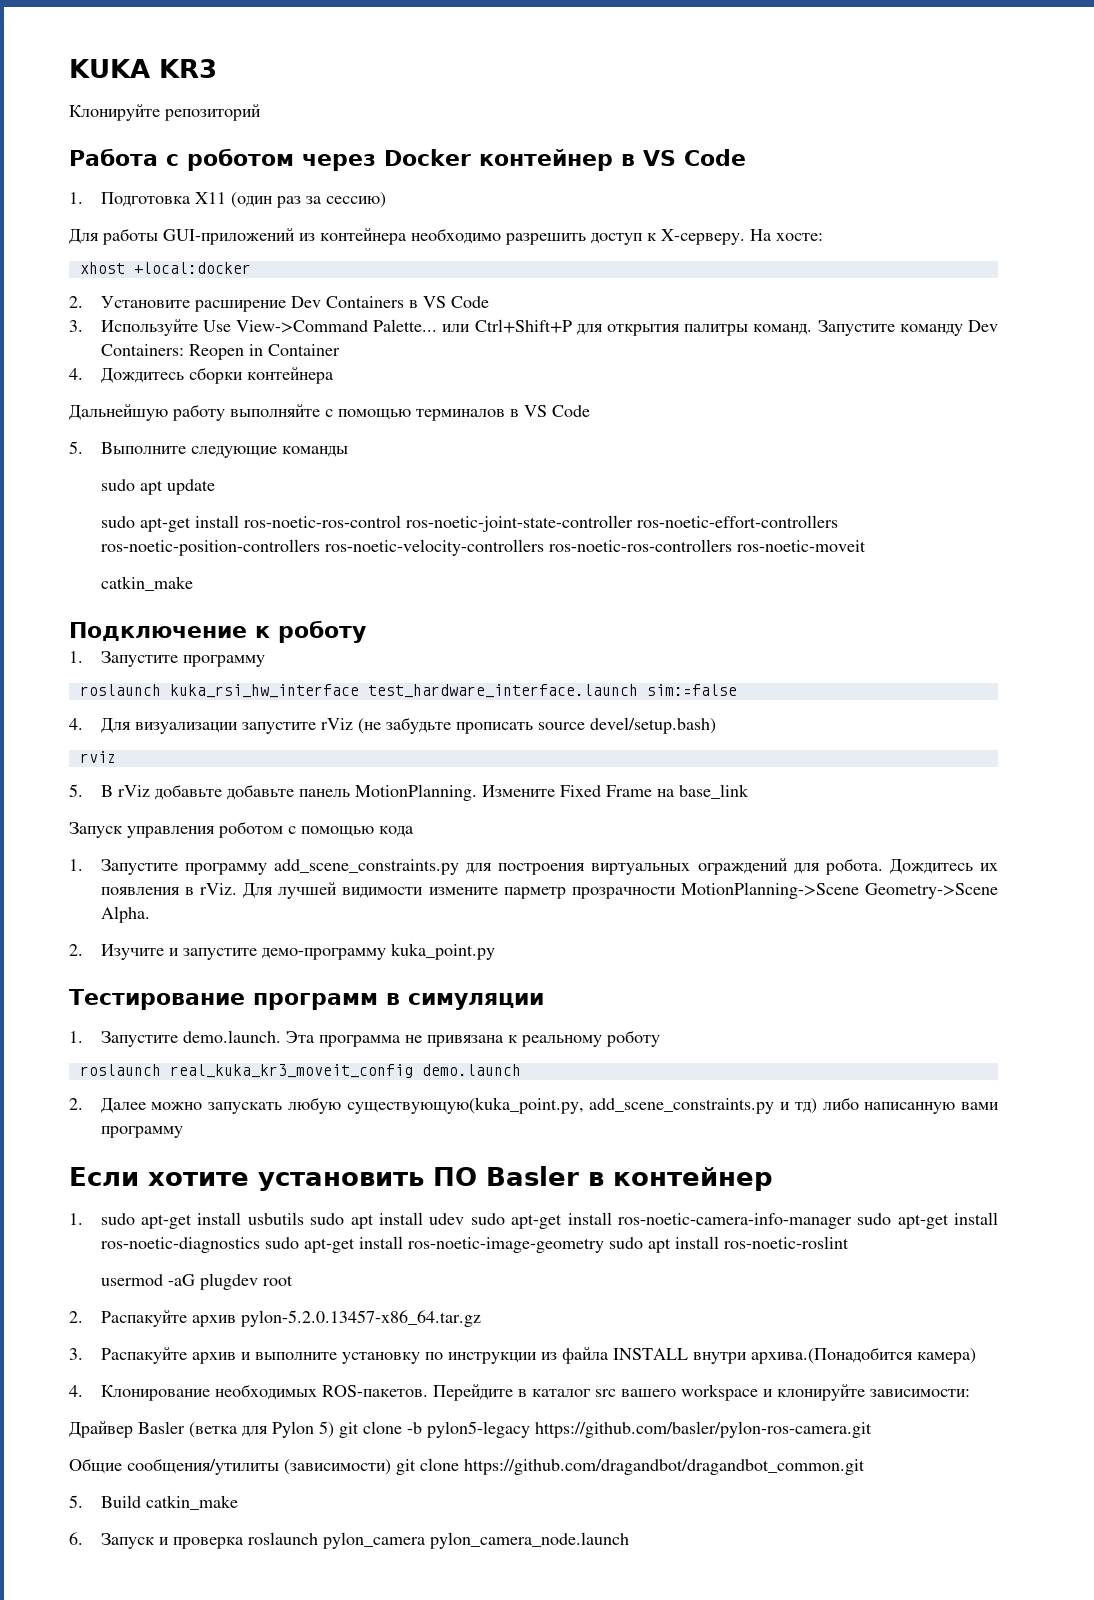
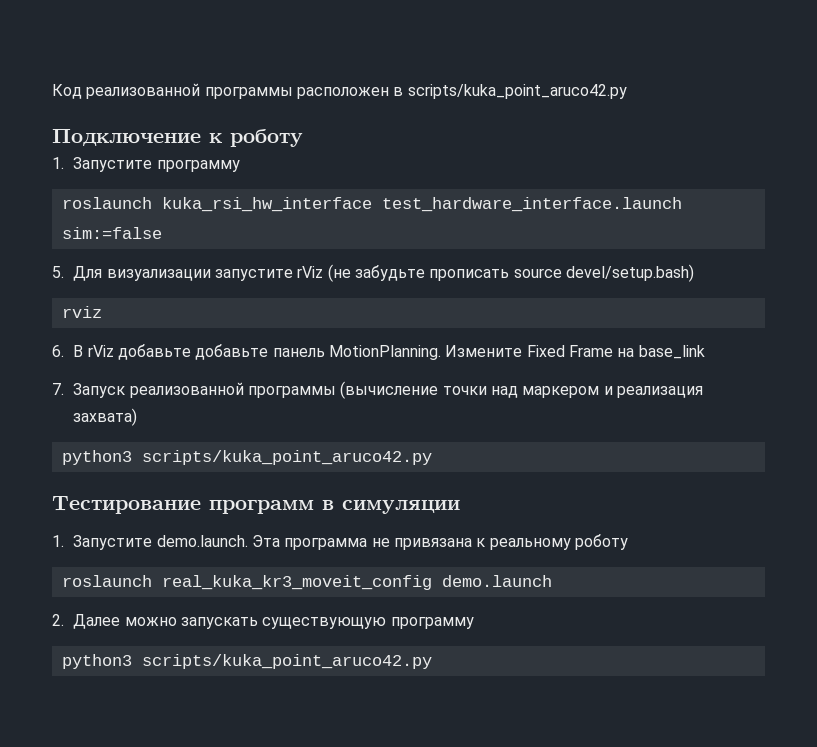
[69,59,217,78] [69,104,261,121] [69,148,746,171] [69,192,386,208] [69,228,823,245] [79,262,251,274] [69,296,489,312] [69,319,999,336] [100,344,340,360] [69,367,334,384] [69,404,590,421] [69,441,348,458] [100,479,215,495] [100,515,838,532] [100,539,866,556] [100,576,193,591] KUKA KR3 // Клонируйте репозиторий // Работа с роботом через Docker контейнер в VS Code // 1. Подготовка X11 (один раз за сессию) // Для работы GUI-приложений из контейнера необходимо разрешить доступ к X-серверу. На хосте: // xhost +local:docker // 2. Установите расширение Dev Containers в VS Code // 3. Используйте Use View->Command Palette... или Ctrl+Shift+P для открытия палитры команд. Запустите команду Dev Containers: Reopen in Container // 4. Дождитесь сборки контейнера // Дальнейшую работу выполняйте с помощью терминалов в VS Code // 5. Выполните следующие команды // sudo apt update // sudo apt-get install ros-noetic-ros-control ros-noetic-joint-state-controller ros-noetic-effort-controllers ros-noetic-position-controllers ros-noetic-velocity-controllers ros-noetic-ros-controllers ros-noetic-moveit // catkin_make -> [52,83,627,99] Код реализованной программы расположен в scripts/kuka_point_aruco42.py
[69,718,83,730] 4. -> [52,266,64,278] 5.
[69,784,83,797] 5. -> [52,345,64,357] 6.
[69,821,414,838] [69,858,999,875] [100,882,998,899] [100,906,150,923] [69,943,495,960] Запуск управления роботом с помощью кода // 1. Запустите программу add_scene_constraints.py для построения виртуальных ограждений для робота. Дождитесь их появления в rViz. Для лучшей видимости измените парметр прозрачности MotionPlanning->Scene Geometry->Scene Alpha. // 2. Изучите и запустите демо-программу kuka_point.py -> [52,381,703,399] [73,408,138,426] [61,450,432,465] 7. Запуск реализованной программы (вычисление точки над маркером и реализация захвата) // python3 scripts/kuka_point_aruco42.py
[287,1097,999,1114] [100,1126,183,1138] [69,1166,773,1191] [69,1212,998,1229] [100,1236,849,1253] [100,1273,293,1290] [69,1310,481,1327] [69,1347,976,1364] [69,1384,970,1401] [69,1421,872,1438] [69,1458,865,1475] [69,1495,238,1510] [69,1532,629,1549] любую существующую(kuka_point.py, add_scene_constraints.py и тд) либо написанную вами программу // Если хотите установить ПО Basler в контейнер // 1. sudo apt-get install usbutils sudo apt install udev sudo apt-get install ros-noetic-camera-info-manager sudo apt-get install ros-noetic-diagnostics sudo apt-get install ros-noetic-image-geometry sudo apt install ros-noetic-roslint // usermod -aG plugdev root // 2. Распакуйте архив pylon-5.2.0.13457-x86_64.tar.gz // 3. Распакуйте архив и выполните установку по инструкции из файла INSTALL внутри архива.(Понадобится камера) // 4. Клонирование необходимых ROS-пакетов. Перейдите в каталог src вашего workspace и клонируйте зависимости: // Драйвер Basler (ветка для Pylon 5) git clone -b pylon5-legacy https://github.com/basler/pylon-ros-camera.git // Общие сообщения/утилиты (зависимости) git clone https://github.com/dragandbot/dragandbot_common.git // 5. Build catkin_make // 6. Запуск и проверка roslaunch pylon_camera pylon_camera_node.launch -> [262,617,474,629] [61,654,432,669] существующую программу // python3 scripts/kuka_point_aruco42.py

